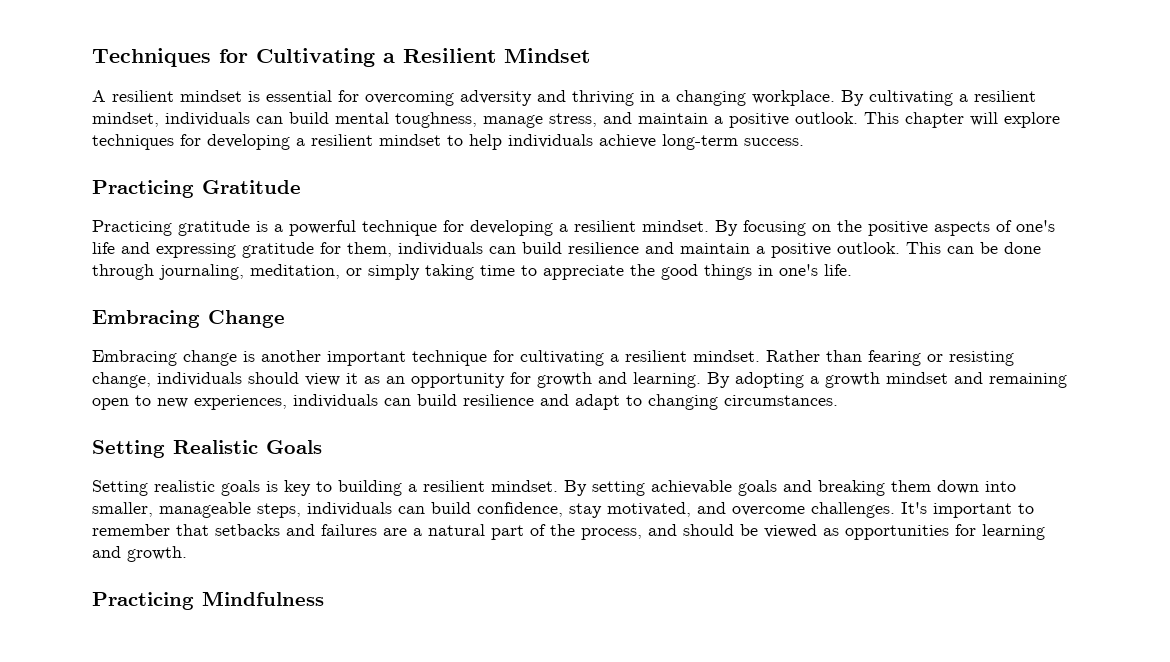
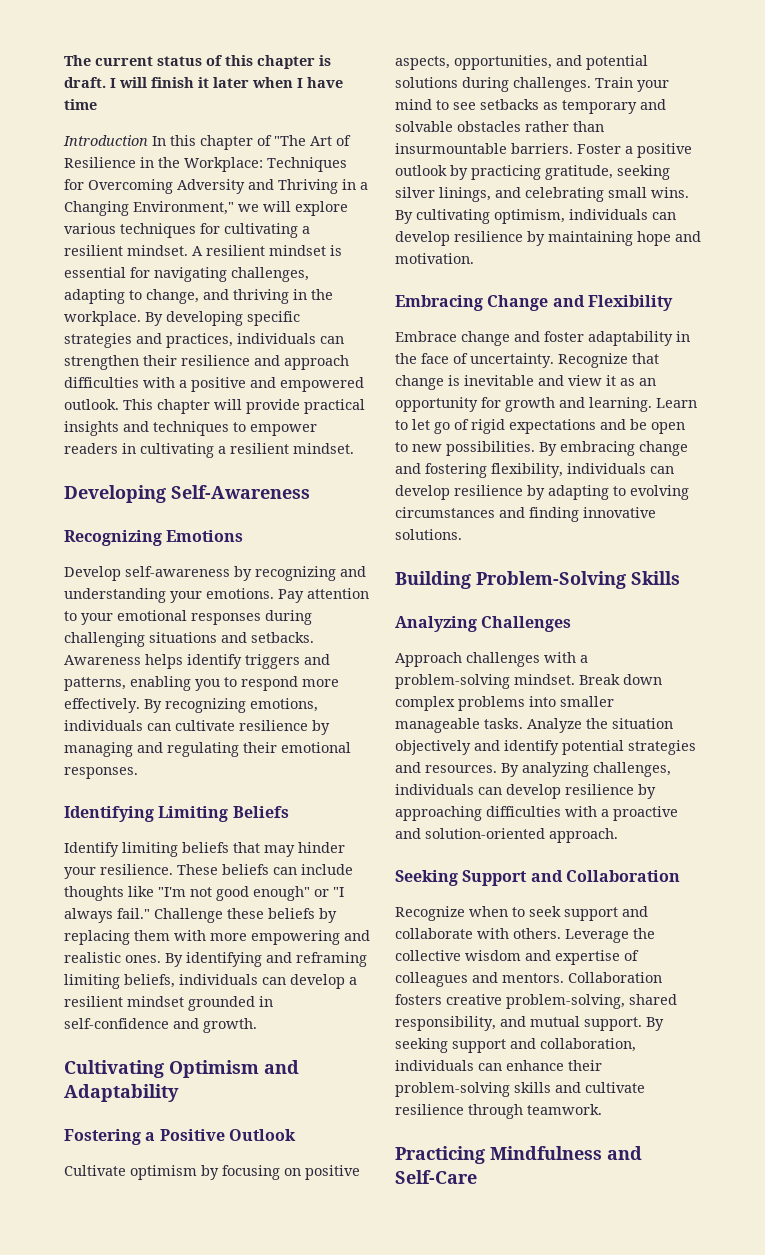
[92,48,590,67] Techniques for Cultivating a Resilient Mindset // -> [64,55,331,69] [64,77,343,88] [64,99,97,110] [63,135,351,150] [64,157,347,172] [64,179,368,194] [64,201,348,216] [64,223,310,238] [64,245,188,256] The current status of this chapter is draft. I will finish it later when I have time // Introduction In this chapter of "The Art of Resilience in the Workplace: Techniques for Overcoming Adversity and Thriving in a Changing Environment," we will explore various techniques for cultivating a resilient mindset.
[365,90,1036,106] [92,112,1060,128] [92,134,804,150] [92,180,301,198] [92,220,1055,236] [92,242,1041,258] [92,264,852,280] [92,310,285,328] [92,350,1014,366] [92,372,299,388] overcoming adversity and thriving in a changing workplace. By cultivating a resilient mindset, individuals can build mental toughness, manage stress, and maintain a positive outlook. This chapter will explore techniques for developing a resilient mindset to help individuals achieve long-term success. // Practicing Gratitude // Practicing gratitude is a powerful technique for developing a resilient mindset. By focusing on the positive aspects of one's life and expressing gratitude for them, individuals can build resilience and maintain a positive outlook. This can be done through journaling, meditation, or simply taking time to appreciate the good things in one's life. // Embracing Change // Embracing change is another important technique for cultivating a resilient mindset. Rather than fearing or resisting change, individuals should -> [154,267,309,282] [64,289,333,304] [64,311,300,326] [64,333,344,348] [64,355,349,370] [64,377,364,392] [64,399,365,414] [64,421,317,436] [64,443,354,458] [64,485,310,503] [64,530,244,546] [64,566,366,581] [64,588,369,603] [64,610,312,625] [64,632,314,647] [64,654,330,669] [64,676,339,691] [64,698,318,713] [64,720,330,735] [64,742,351,757] [64,767,138,779] [64,806,289,822] [64,842,345,857] [64,864,353,879] [64,886,344,901] [64,908,337,923] [64,930,370,945] [64,952,367,967] [64,974,357,989] [64,996,273,1011] [64,1018,257,1033] [64,1060,299,1078] [64,1084,179,1102] [64,1129,296,1145] [64,1165,360,1180] [395,55,648,70] [395,77,669,92] [395,99,666,114] [395,121,604,132] [395,143,692,158] [395,165,670,180] [395,187,689,202] [395,209,676,224] [395,231,701,246] [395,253,474,264] [395,295,673,311] [395,331,690,346] [395,353,659,368] [395,375,564,390] navigating challenges, adapting to change, and thriving in the workplace. By developing specific strategies and practices, individuals can strengthen their resilience and approach difficulties with a positive and empowered outlook. This chapter will provide practical insights and techniques to empower readers in cultivating a resilient mindset. // Developing Self-Awareness // Recognizing Emotions // Develop self-awareness by recognizing and understanding your emotions. Pay attention to your emotional responses during challenging situations and setbacks. Awareness helps identify triggers and patterns, enabling you to respond more effectively. By recognizing emotions, individuals can cultivate resilience by managing and regulating their emotional responses. // Identifying Limiting Beliefs // Identify limiting beliefs that may hinder your resilience. These beliefs can include thoughts like "I'm not good enough" or "I always fail." Challenge these beliefs by replacing them with more empowering and realistic ones. By identifying and reframing limiting beliefs, individuals can develop a resilient mindset grounded in self-confidence and growth. // Cultivating Optimism and Adaptability // Fostering a Positive Outlook // Cultivate optimism by focusing on positive aspects, opportunities, and potential solutions during challenges. Train your mind to see setbacks as temporary and solvable obstacles rather than insurmountable barriers. Foster a positive outlook by practicing gratitude, seeking silver linings, and celebrating small wins. By cultivating optimism, individuals can develop resilience by maintaining hope and motivation. // Embracing Change and Flexibility // Embrace change and foster adaptability in the face of uncertainty. Recognize that change is inevitable and
[707,372,1067,388] [92,394,838,410] [92,440,322,458] [92,480,1016,496] [92,502,1034,518] [92,524,1045,540] [92,546,187,562] By adopting a growth mindset and remaining open to new experiences, individuals can build resilience and adapt to changing circumstances. // Setting Realistic Goals // Setting realistic goals is key to building a resilient mindset. By setting achievable goals and breaking them down into smaller, manageable steps, individuals can build confidence, stay motivated, and overcome challenges. It's important to remember that setbacks and failures are a natural part of the process, and should be viewed as opportunities for learning and growth. -> [656,398,697,408] [395,419,685,434] [395,441,688,456] [395,463,674,478] [395,485,689,500] [395,507,656,522] [395,529,462,540] [395,571,680,589] [395,616,572,632] [395,652,588,667] [395,674,662,689] [395,696,614,711] [395,718,673,733] [395,740,696,755] [395,762,671,777] [395,784,656,799] [395,806,678,821] [395,828,618,843] [395,870,680,886] [395,906,648,921] [395,928,655,943] [395,950,639,965] [395,972,662,987] [395,994,677,1009] [395,1016,664,1031] [395,1038,636,1053] [395,1060,602,1071] [395,1082,645,1097] [395,1104,602,1119] Learn to let go of rigid expectations and be open to new possibilities. By embracing change and fostering flexibility, individuals can develop resilience by adapting to evolving circumstances and finding innovative solutions. // Building Problem-Solving Skills // Analyzing Challenges // Approach challenges with a problem-solving mindset. Break down complex problems into smaller manageable tasks. Analyze the situation objectively and identify potential strategies and resources. By analyzing challenges, individuals can develop resilience by approaching difficulties with a proactive and solution-oriented approach. // Seeking Support and Collaboration // Recognize when to seek support and collaborate with others. Leverage the collective wisdom and expertise of colleagues and mentors. Collaboration fosters creative problem-solving, shared responsibility, and mutual support. By seeking support and collaboration, individuals can enhance their problem-solving skills and cultivate resilience through teamwork.
(324, 598) none -> [607,1146,642,1160] [395,1170,477,1184] and Self-Care

